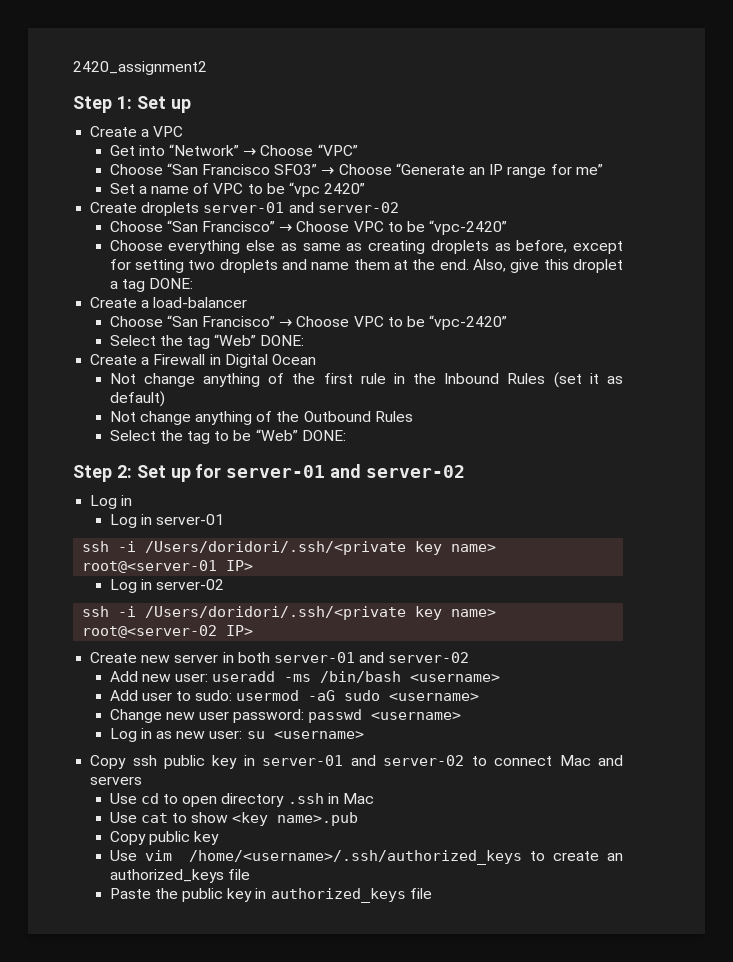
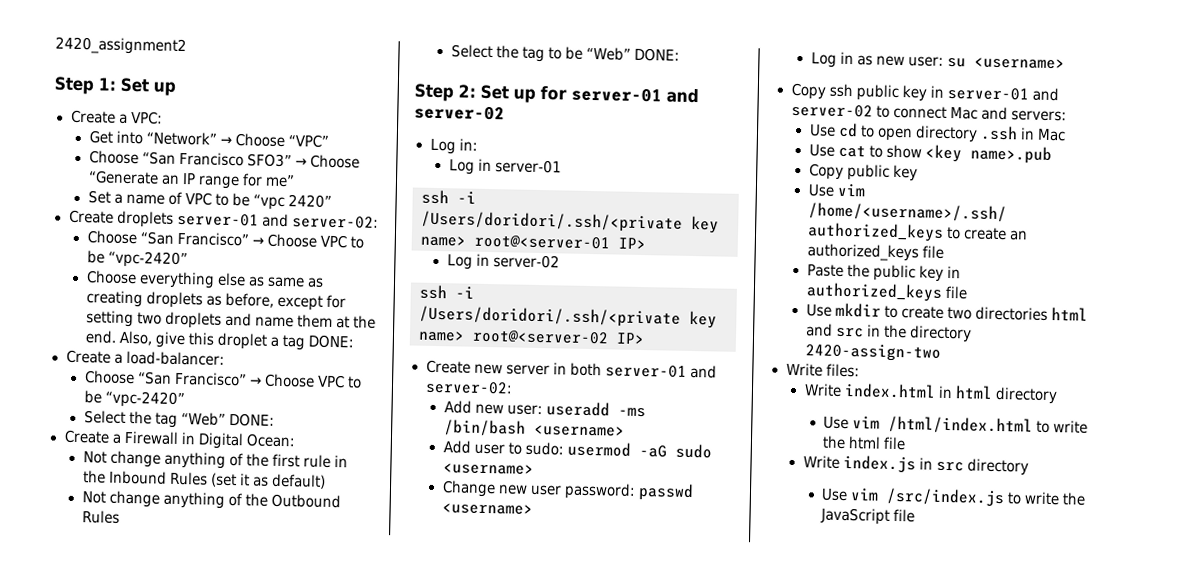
[153,126,184,137] VPC -> [130,110,163,125] VPC:
[317,202,399,213] server-02 -> [291,215,379,229] server-02:
[153,297,248,308] load-balancer -> [125,350,225,366] load-balancer:
[271,354,316,365] Ocean -> [245,433,296,448] Ocean:
[121,495,133,506] in -> [458,138,478,151] in:
[388,652,470,663] server-02 -> [424,380,513,395] server-02:
[90,776,143,785] servers -> [1010,110,1067,122] servers:
(432, 893) none -> [805,302,1089,321] [805,323,973,343] [804,343,941,362] [785,362,860,378] [803,382,1059,405] [823,415,1089,435] [822,435,907,451] [802,454,1030,476] [821,487,1087,507] [820,507,916,525] // Use mkdir to create two directories html and src in the directory 2420-assign-two // Write files: // Write index.html in html directory // Use vim /html/index.html to write the html file // Write index.js in src directory // Use vim /src/index.js to write the JavaScript file

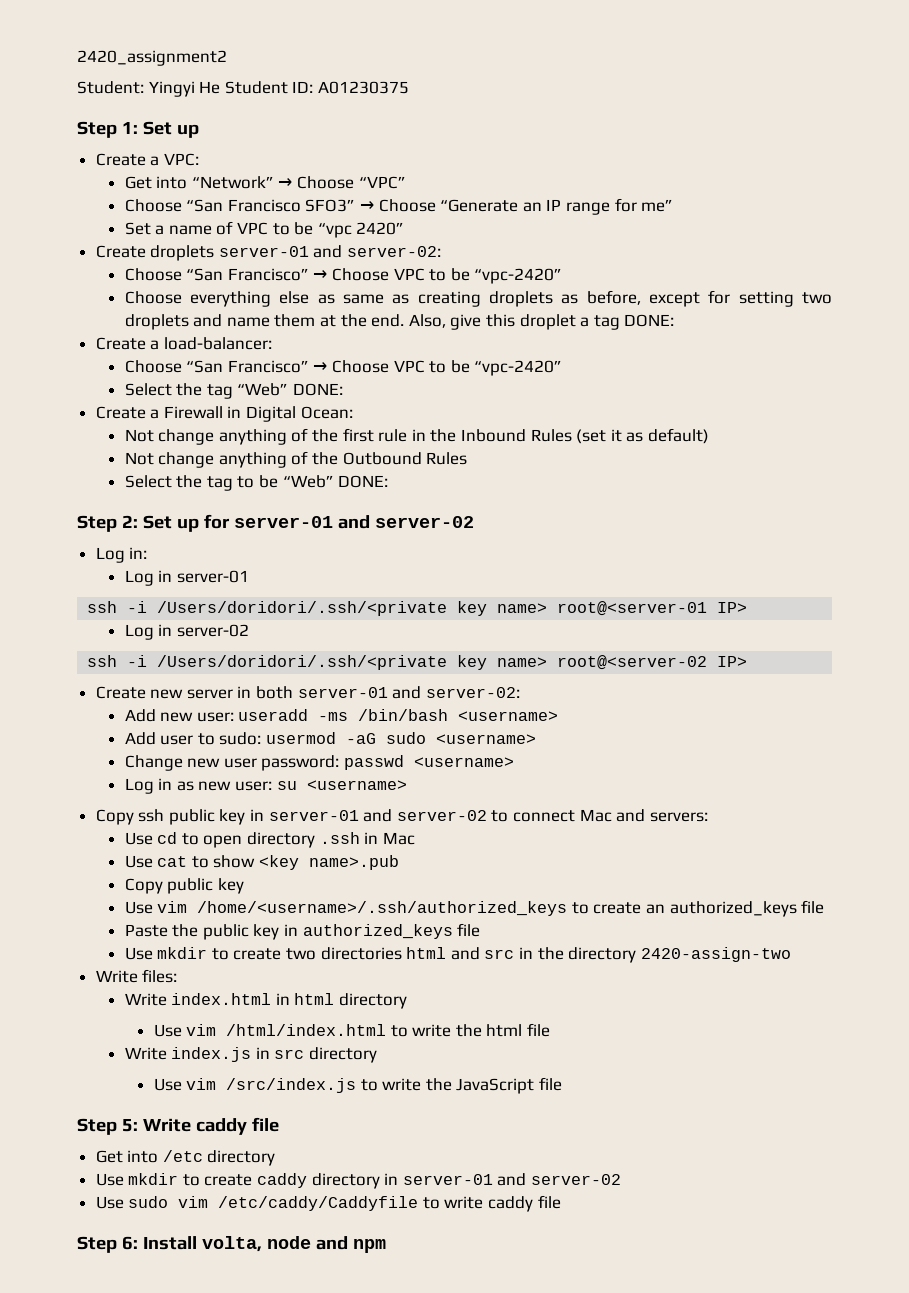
(187, 46) none -> [77,81,409,97] // Student: Yingyi He Student ID: A01230375
(916, 515) none -> [77,1117,279,1135] [95,1150,276,1166] [95,1173,622,1189] [95,1195,561,1212] [77,1236,386,1253] // Step 5: Write caddy file // Get into /etc directory // Use mkdir to create caddy directory in server-01 and server-02 // Use sudo vim /etc/caddy/Caddyfile to write caddy file // Step 6: Install volta, node and npm

